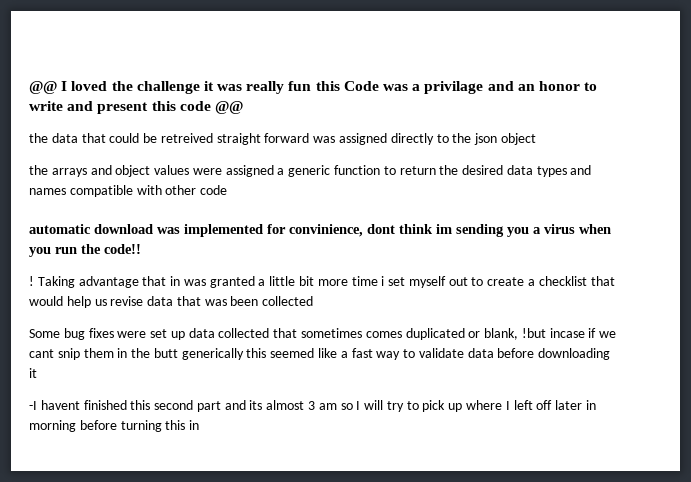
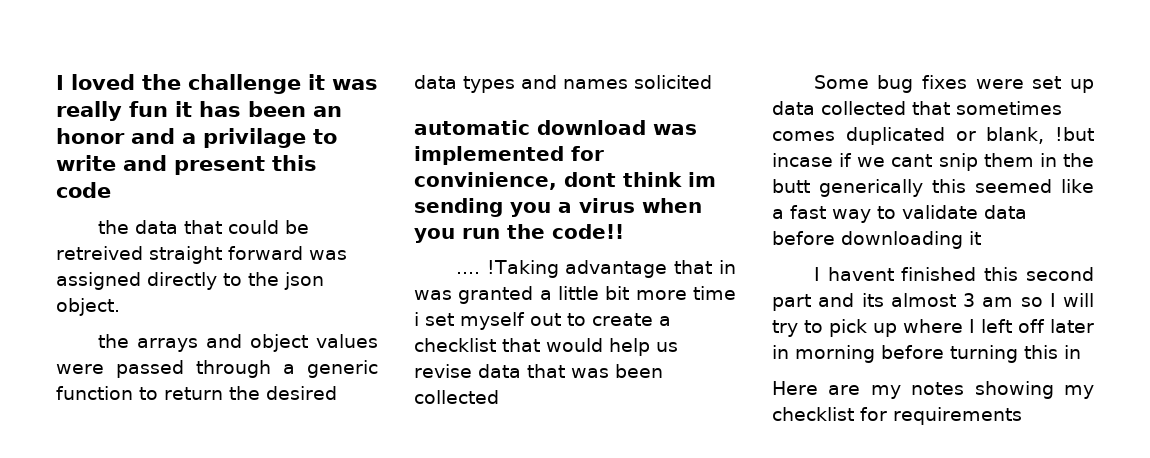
[29,81,57,94] @@ -> (56, 82) none
[315,81,580,94] this Code was a privilage and an honor -> [175,101,342,117] [56,128,306,148] it has been an honor and a privilage
[214,101,243,114] @@ -> (111, 190) none
[500,133,536,145] object -> [56,298,120,316] object.
[225,165,274,177] assigned -> [116,360,271,378] passed through
[69,185,228,197] compatible with other code -> [634,75,712,89] solicited
[29,276,75,288] ! Taking -> [455,260,559,278] .... !Taking
[29,401,37,410] -I -> [813,267,820,281] I
(200, 425) none -> [772,381,1094,399] [772,407,1022,425] // Here are my notes showing my checklist for requirements

